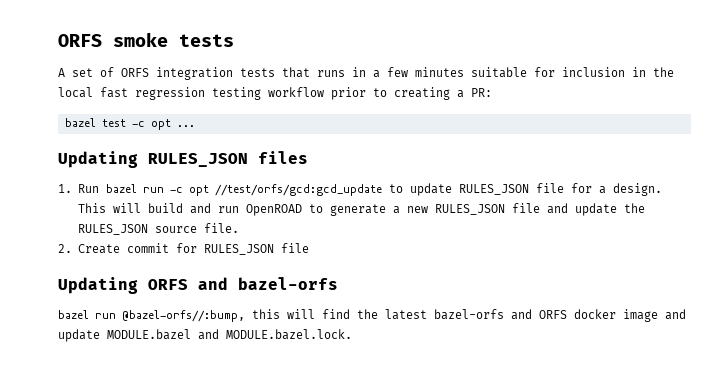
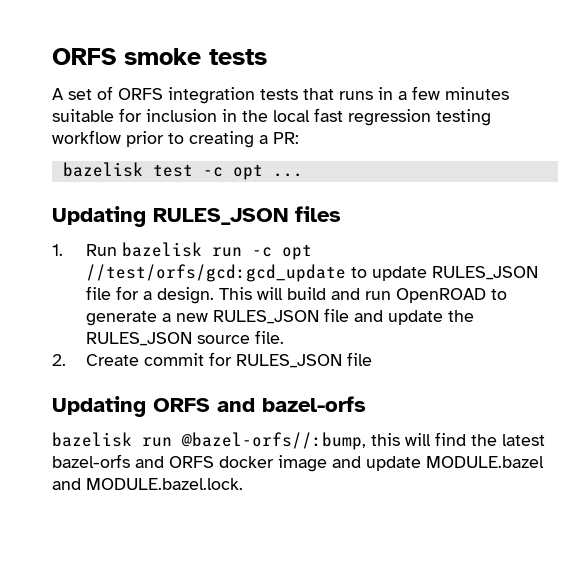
[64,118,96,127] bazel -> [62,162,143,177] bazelisk
[105,184,137,193] bazel -> [122,242,203,257] bazelisk
[58,310,89,319] bazel -> [52,432,132,447] bazelisk

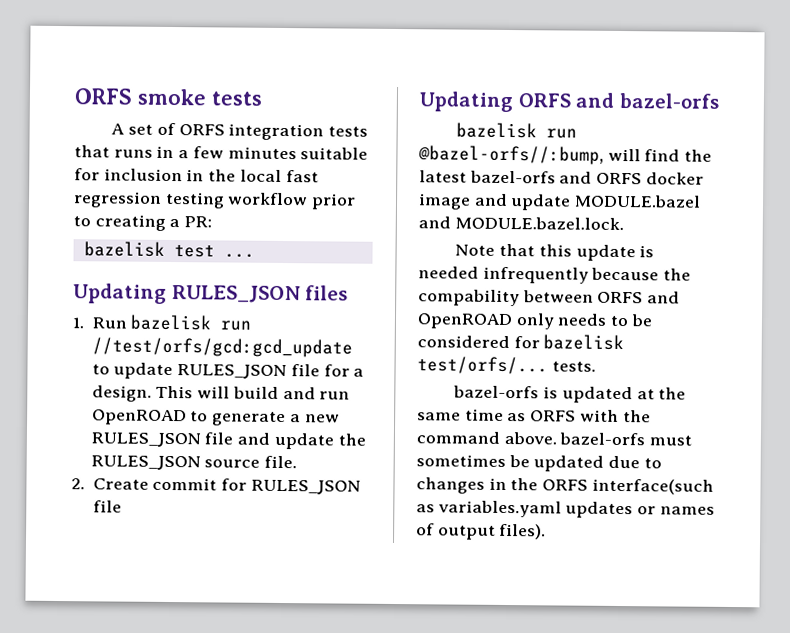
[202,164,263,180] -c opt -> (215, 251) none
[252,244,313,260] -c opt -> (252, 325) none
[371,433,400,446] this -> (604, 155) none
(243, 484) none -> [455,243,655,262] [418,266,692,284] [418,289,681,307] [417,313,653,330] [417,334,625,351] [417,356,596,375] [453,385,687,404] [417,408,651,423] [416,431,693,446] [416,454,662,472] [416,477,714,495] [416,500,715,519] [416,523,547,540] // Note that this update is needed infrequently because the compability between ORFS and OpenROAD only needs to be considered for bazelisk test/orfs/... tests. // bazel-orfs is updated at the same time as ORFS with the command above. bazel-orfs must sometimes be updated due to changes in the ORFS interface(such as variables.yaml updates or names of output files).

